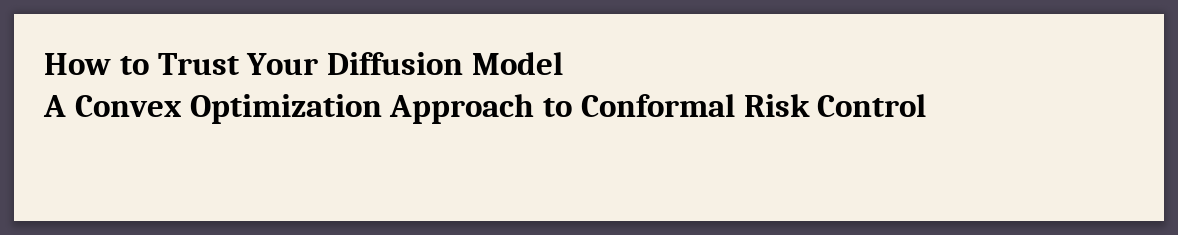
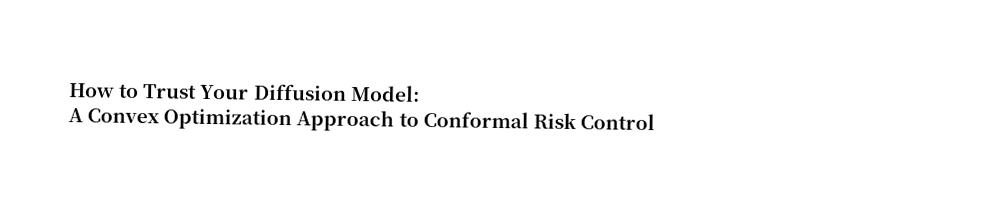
[471,52,563,75] Model -> [349,84,420,102] Model:

